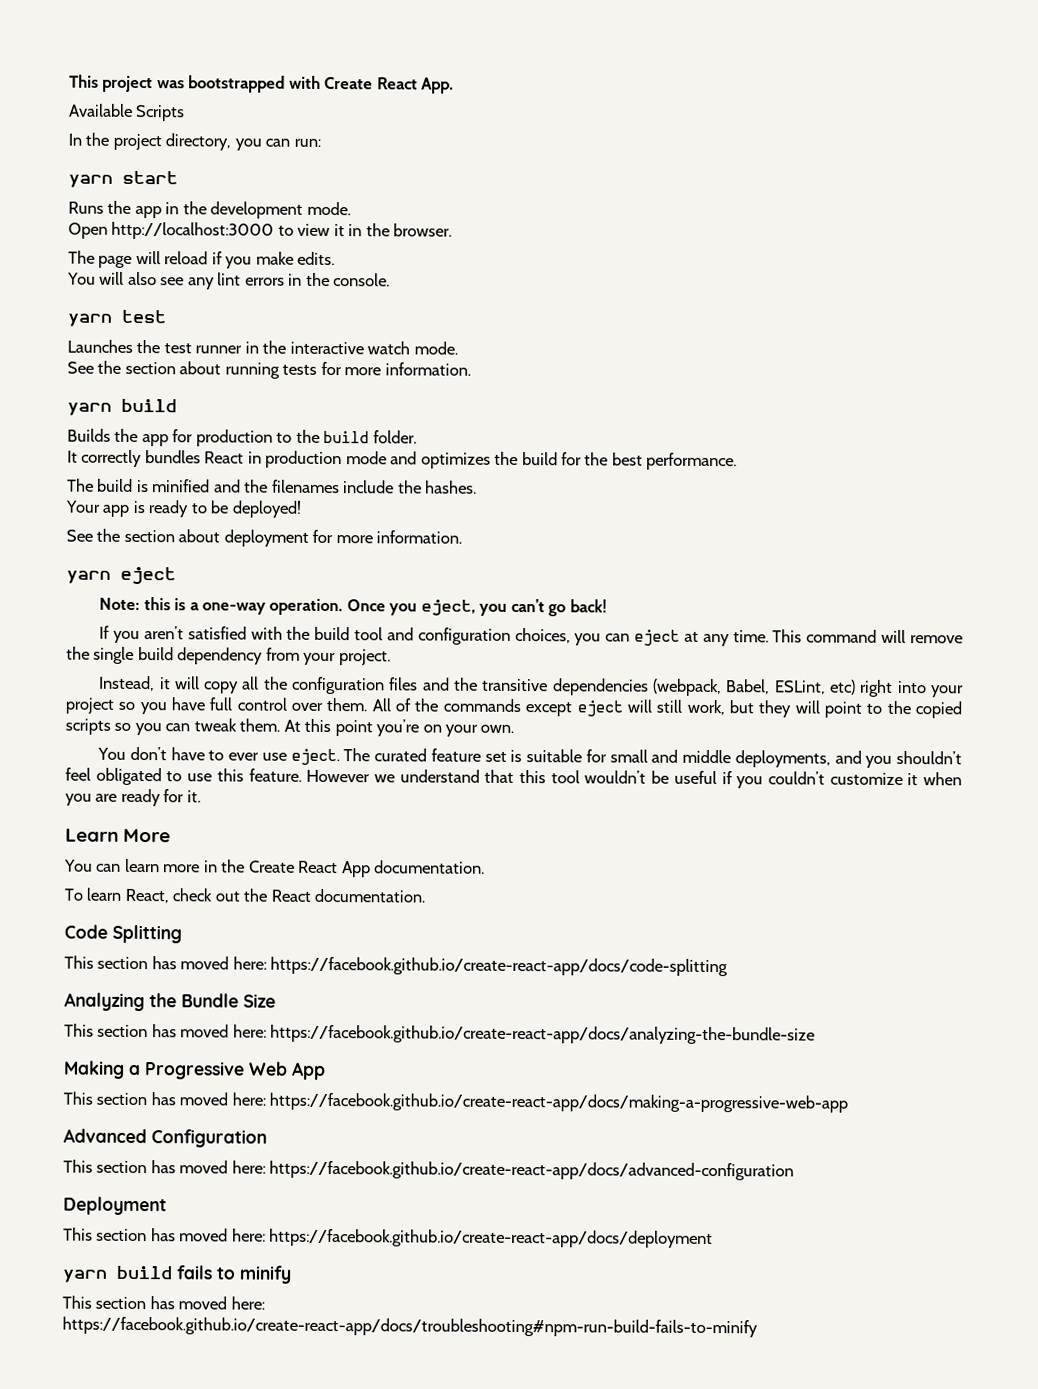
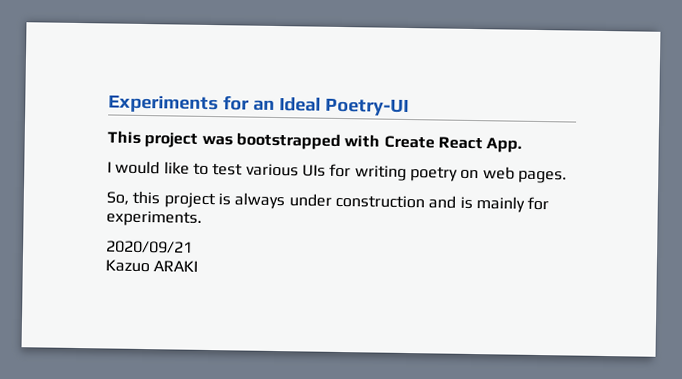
(69, 81) none -> [108,94,409,117] Experiments for an Ideal Poetry-UI //
[69,103,186,122] [68,132,321,151] [68,170,178,188] [68,200,351,219] [68,221,453,240] [68,250,336,269] [67,271,391,290] [67,309,167,327] [67,339,458,355] [67,360,471,379] [67,398,177,416] [67,428,417,447] [67,449,738,471] [67,478,478,494] [65,500,302,518] [66,528,463,547] [66,566,176,585] [99,597,607,617] [99,625,963,647] [66,646,391,666] [99,675,964,698] [65,697,962,719] [65,718,515,737] [97,746,963,768] [65,767,963,789] [65,788,201,807] [65,828,172,843] [64,858,486,878] [64,887,426,904] [64,924,182,944] [64,955,729,977] [64,992,276,1012] [64,1023,816,1045] [63,1060,326,1080] [63,1091,849,1113] [63,1128,267,1148] [63,1159,795,1181] [63,1196,167,1216] [63,1227,714,1249] [62,1265,292,1284] [62,1295,265,1310] [62,1316,758,1338] Available Scripts // In the project directory, you can run: // yarn start // Runs the app in the development mode. // Open http://localhost:3000 to view it in the browser. // The page will reload if you make edits. // You will also see any lint errors in the console. // yarn test // Launches the test runner in the interactive watch mode. // See the section about running tests for more information. // yarn build // Builds the app for production to the build folder. // It correctly bundles React in production mode and optimizes the build for the best performance. // The build is minified and the filenames include the hashes. // Your app is ready to be deployed! // See the section about deployment for more information. // yarn eject // Note: this is a one-way operation. Once you eject, you can’t go back! // If you aren’t satisfied with the build tool and configuration choices, you can eject at any time. This command will remove the single build dependency from your project. // Instead, it will copy all the configuration files and the transitive dependencies (webpack, Babel, ESLint, etc) right into your project so you have full control over them. All of the commands except eject will still work, but they will point to the copied scripts so you can tweak them. At this point you’re on your own. // You don’t have to ever use eject. The curated feature set is suitable for small and middle deployments, and you shouldn’t feel obligated to use this feature. However we understand that this tool wouldn’t be useful if you couldn’t customize it when you are ready for it. // Learn More // You can learn more in the Create React App documentation. // To learn React, check out the React documentation. // Code Splitting // This section has moved here: https://facebook.github.io/create-react-app/docs/code-splitting // Analyzing the Bundle Size // This section has moved here: https://facebook.github.io/create-react-app/docs/analyzing-the-bundle-size // Making a Progressive Web App // This section has moved here: https://facebook.github.io/create-react-app/docs/making-a-progressive-web-app // Advanced Configuration // This section has moved here: https://facebook.github.io/create-react-app/docs/advanced-configuration // Deployment // This section has moved here: https://facebook.github.io/create-react-app/docs/deployment // yarn build fails to minify // This section has moved here: https://facebook.github.io/create-react-app/docs/troubleshooting#npm-run-build-fails-to-minify -> [107,160,567,184] [106,190,550,213] [106,210,202,227] [106,240,193,254] [105,259,199,273] I would like to test various UIs for writing poetry on web pages. // So, this project is always under construction and is mainly for experiments. // 2020/09/21 // Kazuo ARAKI

